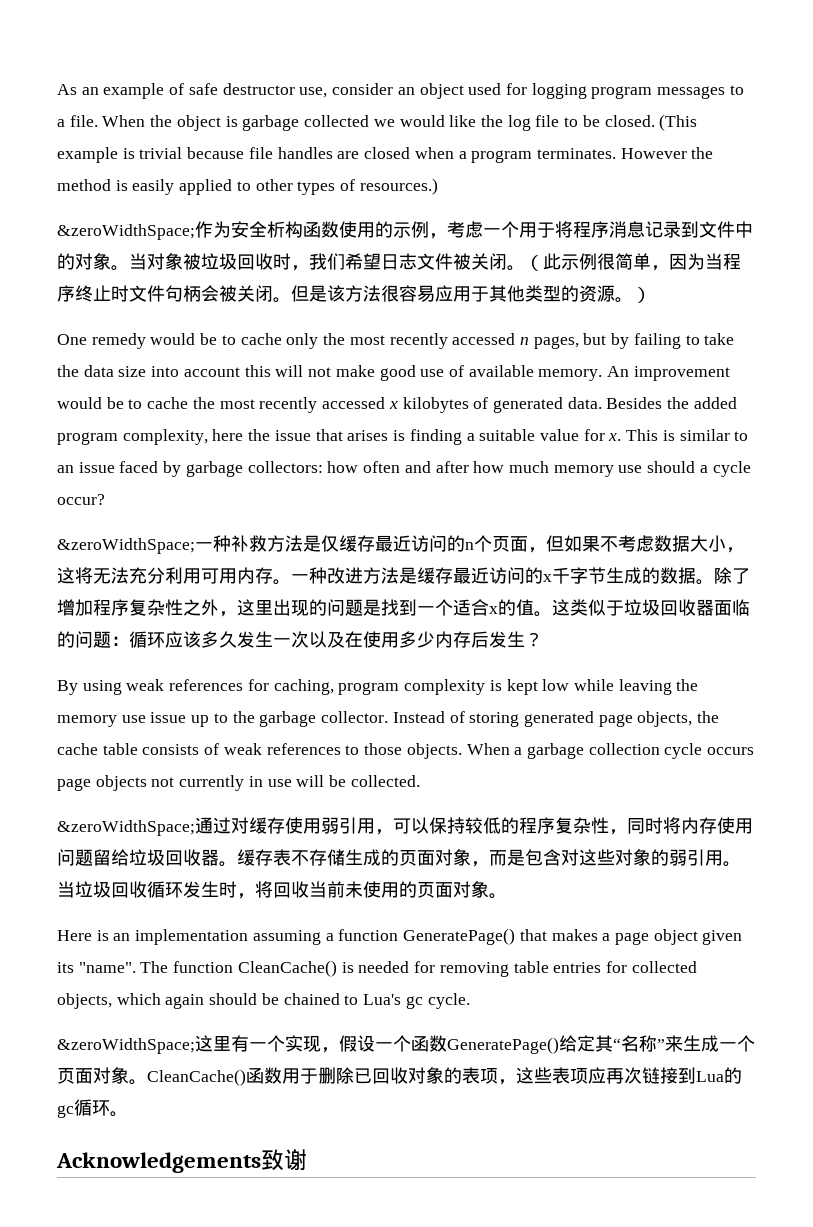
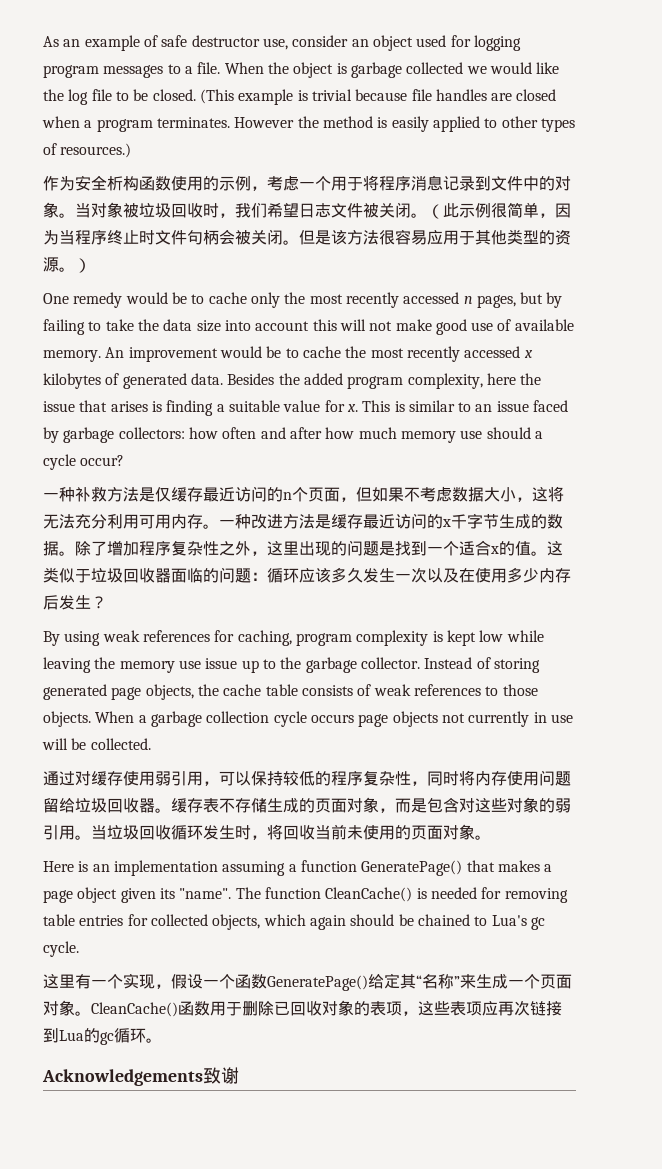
[57,224,195,240] &zeroWidthSpace; -> (132, 150) none
[57,538,195,554] &zeroWidthSpace; -> (125, 460) none
[57,820,195,836] &zeroWidthSpace; -> (151, 744) none
[57,1038,195,1054] &zeroWidthSpace; -> (79, 949) none

